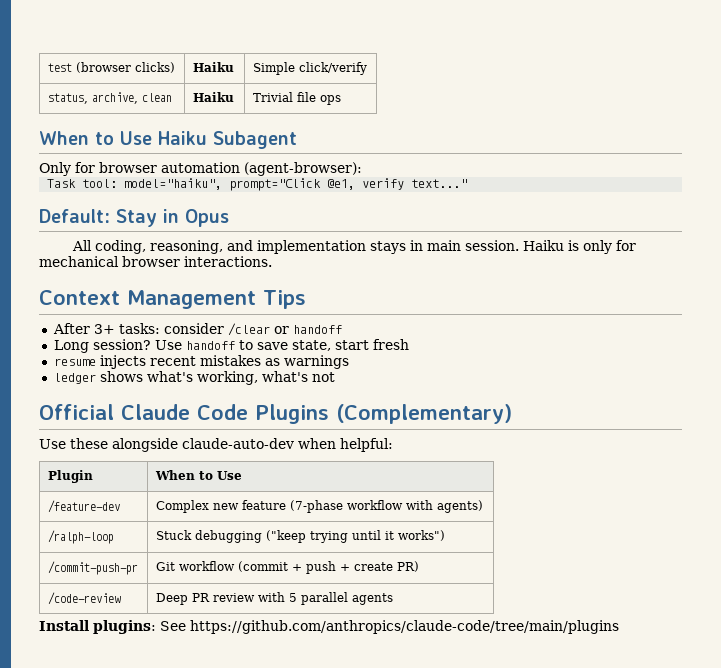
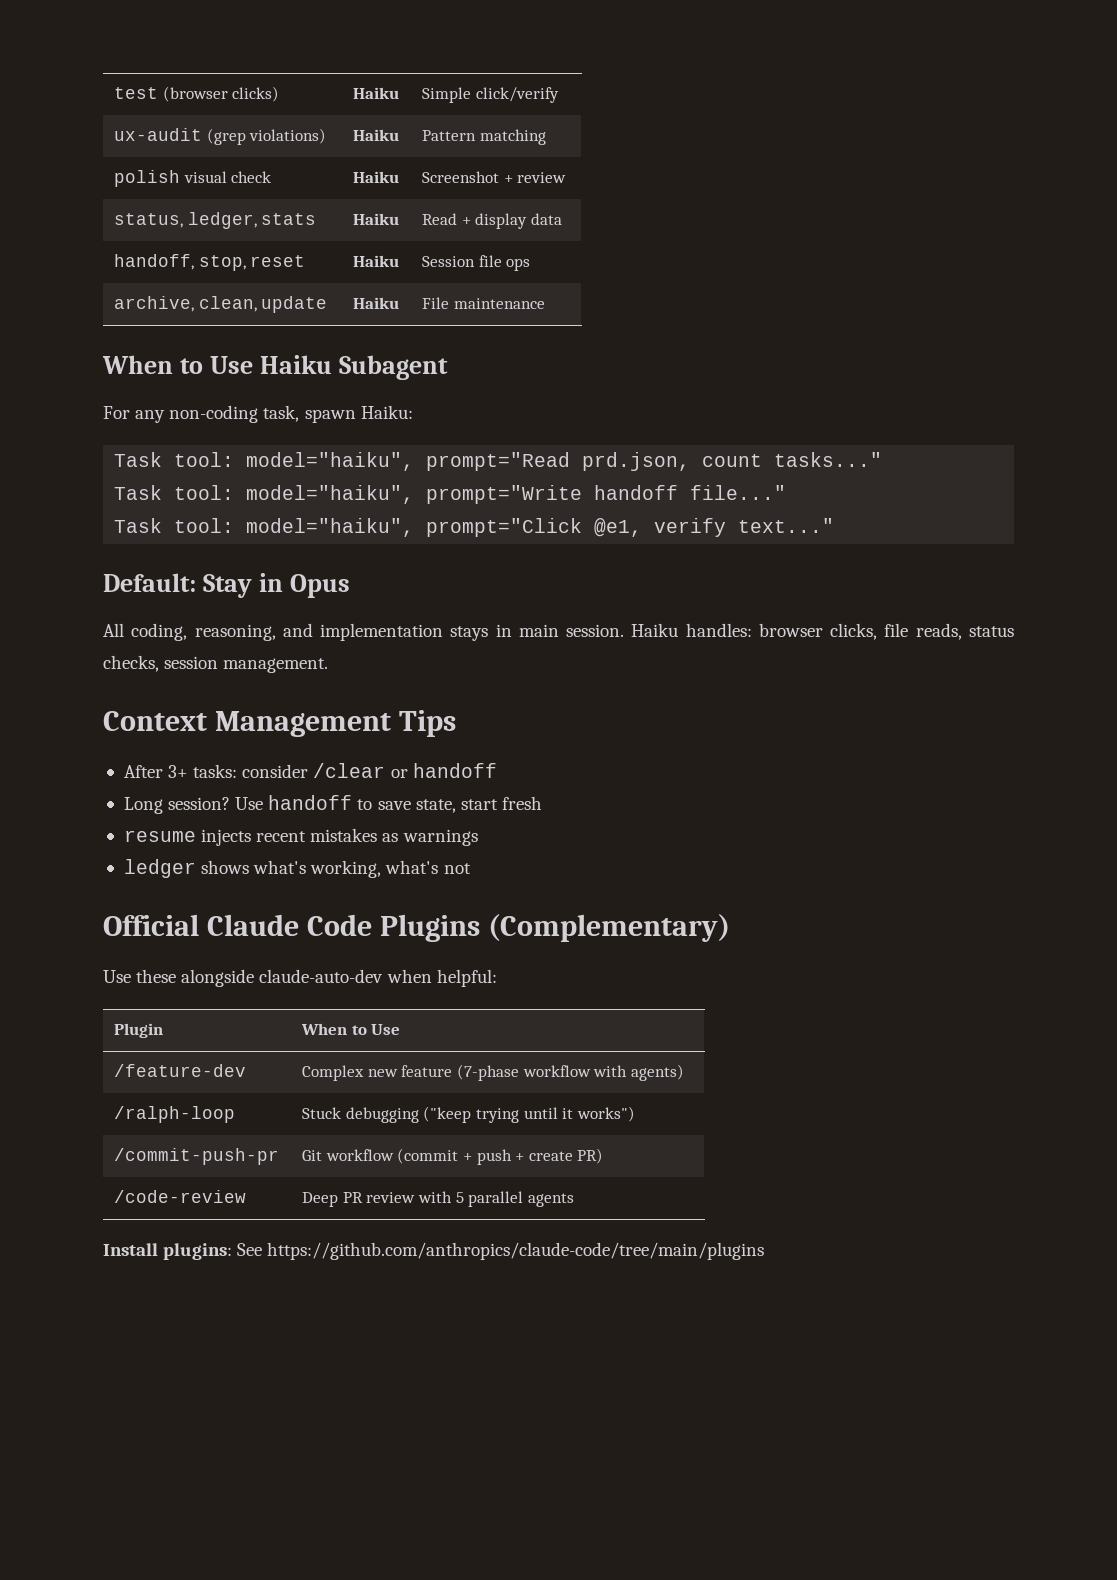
[47,92,172,104] [192,92,234,102] [252,92,341,105] status, archive, clean | Haiku | Trivial file ops -> [114,128,327,145] [353,129,400,141] [422,129,546,145] [114,170,272,187] [353,171,400,183] [422,171,567,183] [114,212,317,229] [353,213,400,225] [422,213,562,229] [114,254,306,271] [353,255,400,267] [422,255,531,271] [114,296,328,313] [353,297,400,309] [422,297,545,309] ux-audit (grep violations) | Haiku | Pattern matching // polish visual check | Haiku | Screenshot + review // status, ledger, stats | Haiku | Read + display data // handoff, stop, reset | Haiku | Session file ops // archive, clean, update | Haiku | File maintenance
[39,162,362,176] Only for browser automation (agent-browser): -> [103,405,413,423] [114,452,883,471] [114,485,787,504] For any non-coding task, spawn Haiku: // Task tool: model="haiku", prompt="Read prd.json, count tasks..." // Task tool: model="haiku", prompt="Write handoff file..."
[568,240,637,254] [39,256,272,267] is only for mechanical browser interactions. -> [685,623,1014,640] [103,655,329,673] handles: browser clicks, file reads, status checks, session management.

